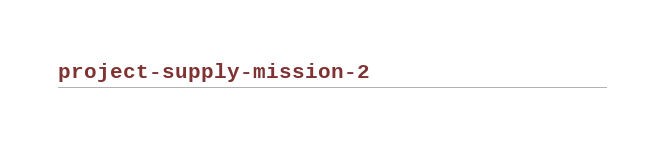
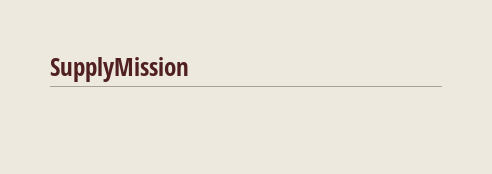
[58,63,370,82] project-supply-mission-2 -> [50,57,189,82] SupplyMission

